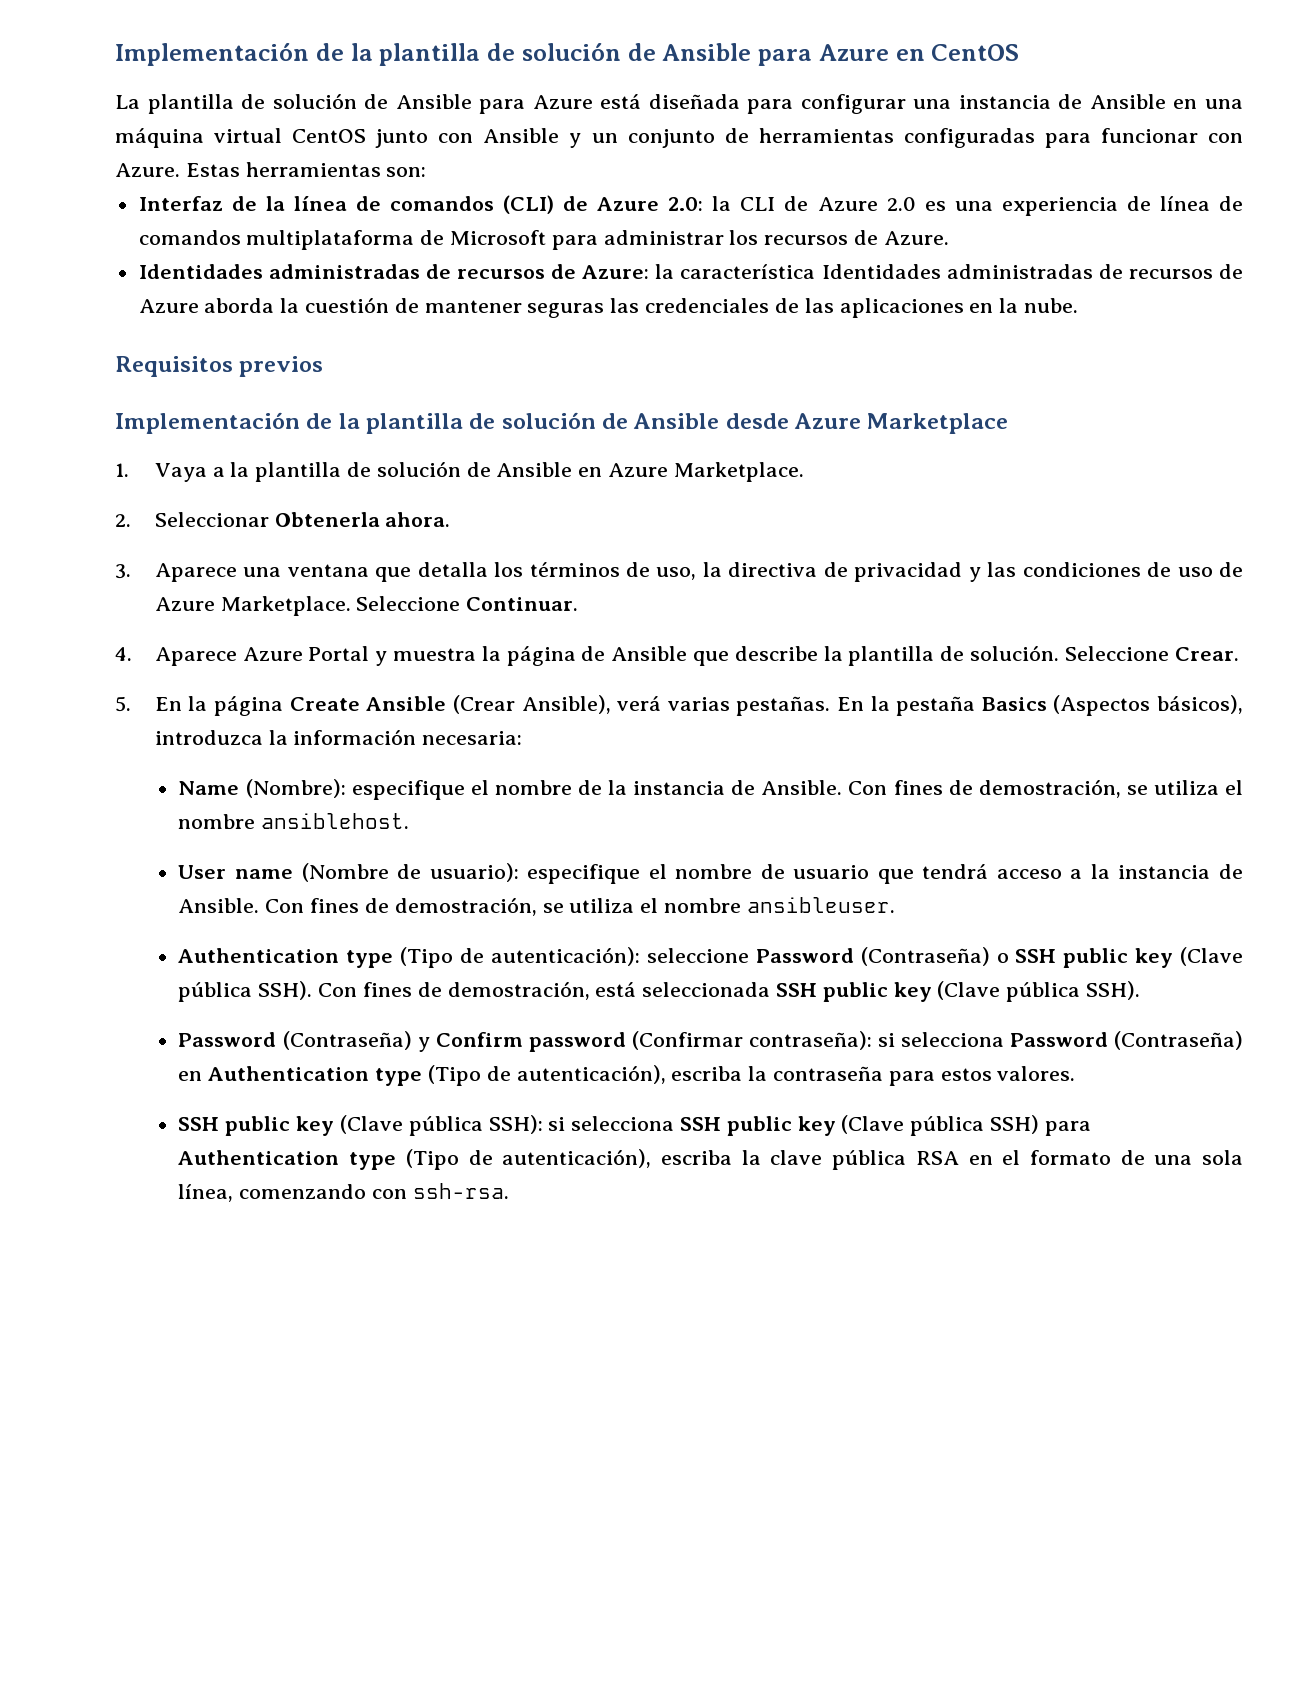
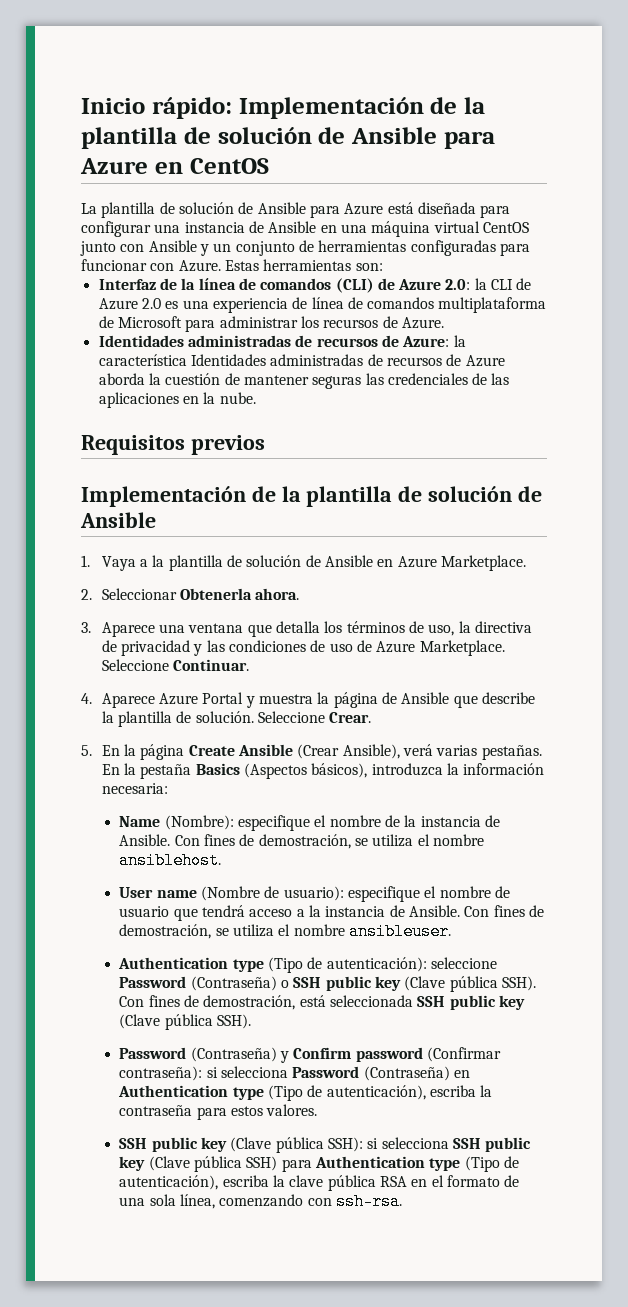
(115, 54) none -> [81,97,232,119] Inicio rápido:
[725,413,1009,434] desde Azure Marketplace -> (156, 520) none

